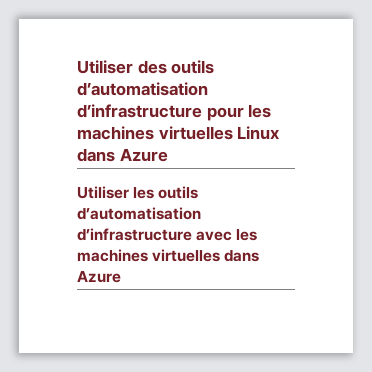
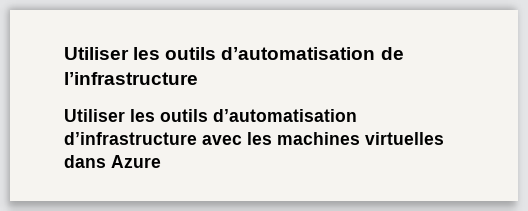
[77,60,215,74] [77,82,208,96] [77,104,272,121] [77,126,280,140] [77,148,168,162] Utiliser des outils d’automatisation d’infrastructure pour les machines virtuelles Linux dans Azure -> [64,47,404,60] [64,72,198,85] Utiliser les outils d’automatisation de l’infrastructure

